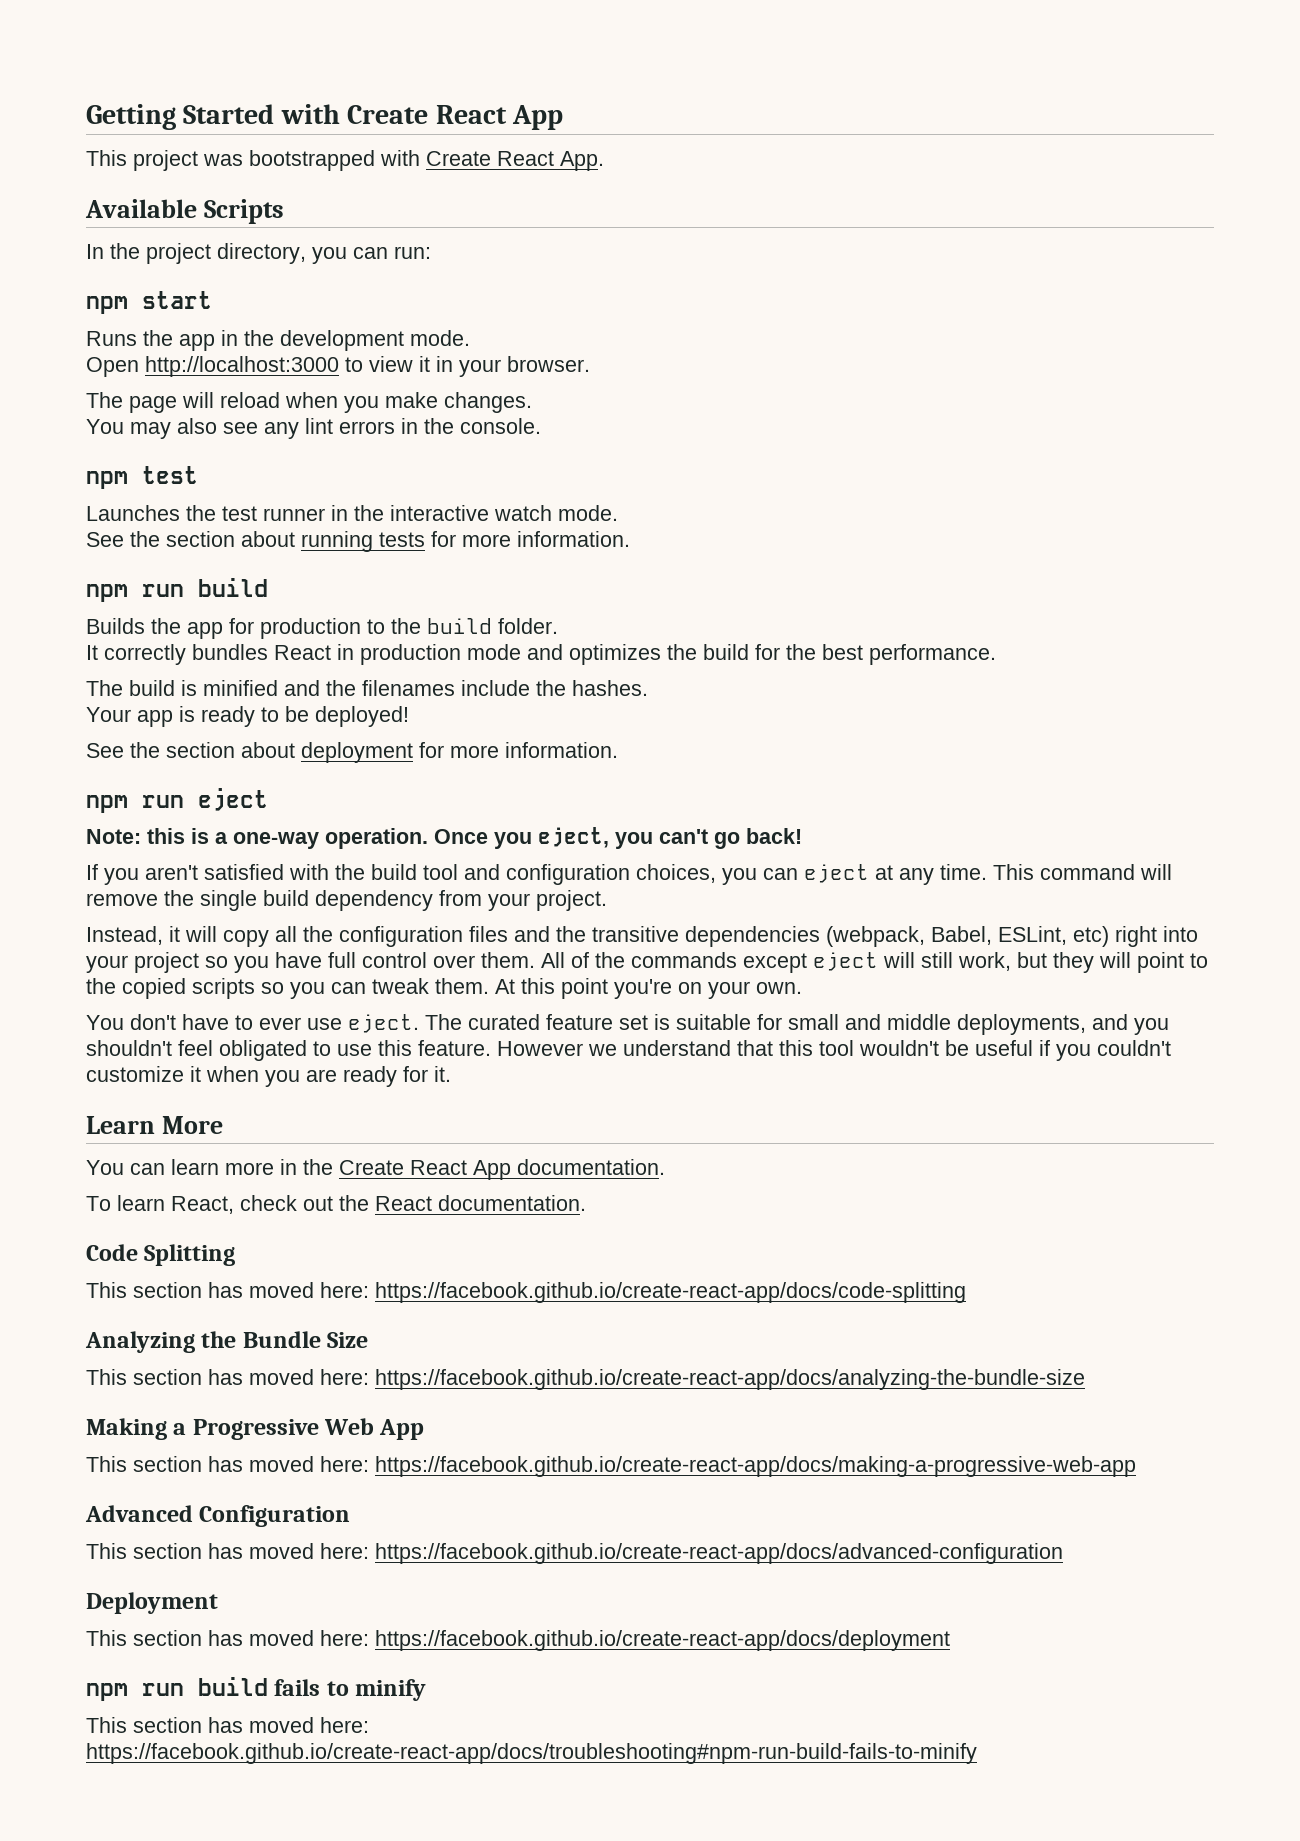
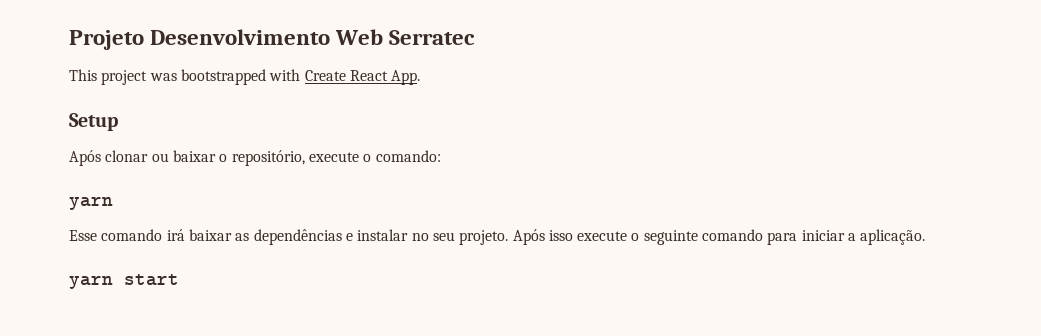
[86,104,564,130] Getting Started with Create React App -> [69,29,476,50] Projeto Desenvolvimento Web Serratec
[85,199,284,224] [86,243,431,264] [86,291,212,314] [86,330,470,351] [86,356,590,377] [86,392,532,413] [86,418,541,439] [86,466,198,489] [86,505,618,521] [86,531,630,552] [86,578,268,602] [86,618,558,639] [86,644,996,665] [86,680,648,696] [86,706,409,727] [86,742,618,763] [86,788,268,813] [86,827,802,849] [86,864,1172,885] [86,890,607,911] [86,926,1198,947] [86,952,1208,973] [86,978,802,999] [86,1014,1169,1035] [86,1040,1171,1061] [86,1066,451,1087] [86,1116,223,1134] [86,1159,665,1180] [86,1195,586,1214] [86,1244,236,1266] [86,1282,966,1303] [85,1331,369,1353] [86,1369,1085,1390] [86,1418,425,1440] [86,1456,1136,1477] [85,1505,351,1527] [86,1543,1063,1564] [86,1592,218,1614] [86,1630,950,1651] [86,1677,427,1701] [86,1717,369,1733] [86,1743,977,1764] Available Scripts // In the project directory, you can run: // npm start // Runs the app in the development mode. // Open http://localhost:3000 to view it in your browser. // The page will reload when you make changes. // You may also see any lint errors in the console. // npm test // Launches the test runner in the interactive watch mode. // See the section about running tests for more information. // npm run build // Builds the app for production to the build folder. // It correctly bundles React in production mode and optimizes the build for the best performance. // The build is minified and the filenames include the hashes. // Your app is ready to be deployed! // See the section about deployment for more information. // npm run eject // Note: this is a one-way operation. Once you eject, you can't go back! // If you aren't satisfied with the build tool and configuration choices, you can eject at any time. This command will remove the single build dependency from your project. // Instead, it will copy all the configuration files and the transitive dependencies (webpack, Babel, ESLint, etc) right into your project so you have full control over them. All of the commands except eject will still work, but they will point to the copied scripts so you can tweak them. At this point you're on your own. // You don't have to ever use eject. The curated feature set is suitable for small and middle deployments, and you shouldn't feel obligated to use this feature. However we understand that this tool wouldn't be useful if you couldn't customize it when you are ready for it. // Learn More // You can learn more in the Create React App documentation. // To learn React, check out the React documentation. // Code Splitting // This section has moved here: https://facebook.github.io/create-react-app/docs/code-splitting // Analyzing the Bundle Size // This section has moved here: https://facebook.github.io/create-react-app/docs/analyzing-the-bundle-size // Making a Progressive Web App // This section has moved here: https://facebook.github.io/create-react-app/docs/making-a-progressive-web-app // Advanced Configuration // This section has moved here: https://facebook.github.io/create-react-app/docs/advanced-configuration // Deployment // This section has moved here: https://facebook.github.io/create-react-app/docs/deployment // npm run build fails to minify // This section has moved here: https://facebook.github.io/create-react-app/docs/troubleshooting#npm-run-build-fails-to-minify -> [69,113,118,131] [69,150,441,166] [69,196,113,210] [69,229,926,245] [69,274,179,289] Setup // Após clonar ou baixar o repositório, execute o comando: // yarn // Esse comando irá baixar as dependências e instalar no seu projeto. Após isso execute o seguinte comando para iniciar a aplicação. // yarn start

